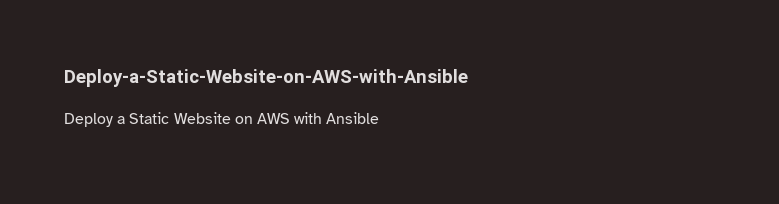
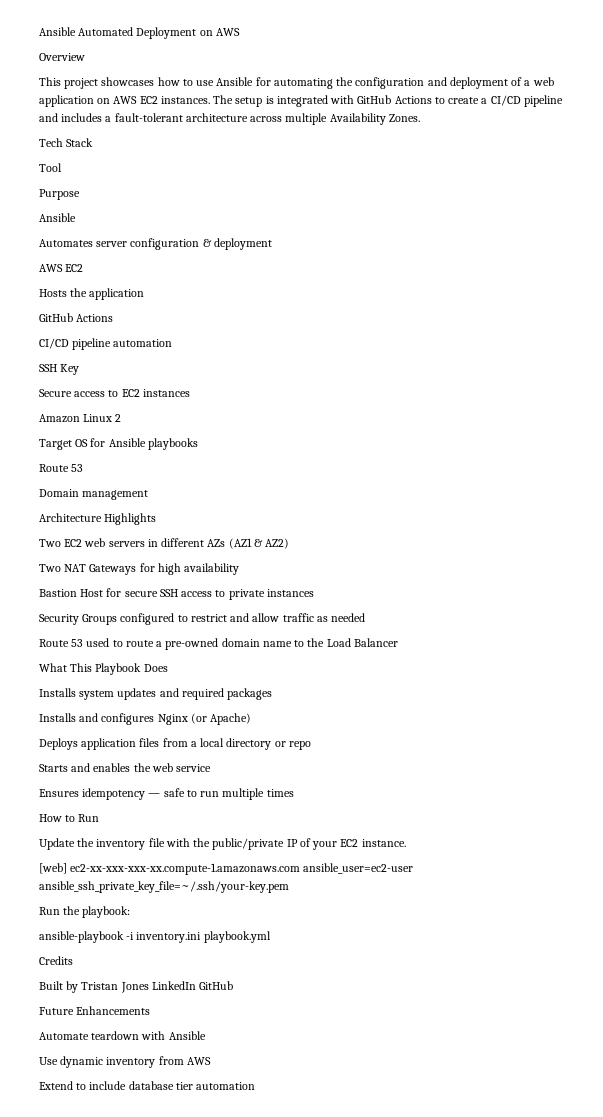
[64,69,468,87] [64,112,380,127] Deploy-a-Static-Website-on-AWS-with-Ansible // Deploy a Static Website on AWS with Ansible -> [39,27,240,39] [39,53,85,61] [39,77,554,89] [39,95,563,107] [39,113,420,125] [39,138,94,147] [39,163,62,172] [39,189,80,200] [39,213,76,222] [39,238,272,250] [39,264,84,272] [39,288,145,300] [39,313,114,322] [39,338,173,350] [39,364,80,375] [39,389,190,397] [39,414,122,423] [39,438,198,450] [39,464,84,472] [39,489,149,500] [39,513,157,525] [39,538,290,549] [39,563,240,575] [39,588,314,600] [39,613,366,625] [39,638,398,650] [39,663,168,675] [39,688,273,700] [39,713,252,725] [39,738,311,750] [39,763,212,772] [39,788,294,800] [39,814,100,822] [39,838,406,850] [39,863,414,875] [39,881,289,893] [39,906,131,918] [39,931,271,943] [39,956,73,965] [39,981,234,993] [39,1006,151,1015] [39,1031,206,1040] [39,1056,211,1068] [39,1081,256,1090] Ansible Automated Deployment on AWS // Overview // This project showcases how to use Ansible for automating the configuration and deployment of a web application on AWS EC2 instances. The setup is integrated with GitHub Actions to create a CI/CD pipeline and includes a fault-tolerant architecture across multiple Availability Zones. // Tech Stack // Tool // Purpose // Ansible // Automates server configuration & deployment // AWS EC2 // Hosts the application // GitHub Actions // CI/CD pipeline automation // SSH Key // Secure access to EC2 instances // Amazon Linux 2 // Target OS for Ansible playbooks // Route 53 // Domain management // Architecture Highlights // Two EC2 web servers in different AZs (AZ1 & AZ2) // Two NAT Gateways for high availability // Bastion Host for secure SSH access to private instances // Security Groups configured to restrict and allow traffic as needed // Route 53 used to route a pre-owned domain name to the Load Balancer // What This Playbook Does // Installs system updates and required packages // Installs and configures Nginx (or Apache) // Deploys application files from a local directory or repo // Starts and enables the web service // Ensures idempotency — safe to run multiple times // How to Run // Update the inventory file with the public/private IP of your EC2 instance. // [web] ec2-xx-xxx-xxx-xx.compute-1.amazonaws.com ansible_user=ec2-user ansible_ssh_private_key_file=~/.ssh/your-key.pem // Run the playbook: // ansible-playbook -i inventory.ini playbook.yml // Credits // Built by Tristan Jones LinkedIn GitHub // Future Enhancements // Automate teardown with Ansible // Use dynamic inventory from AWS // Extend to include database tier automation

